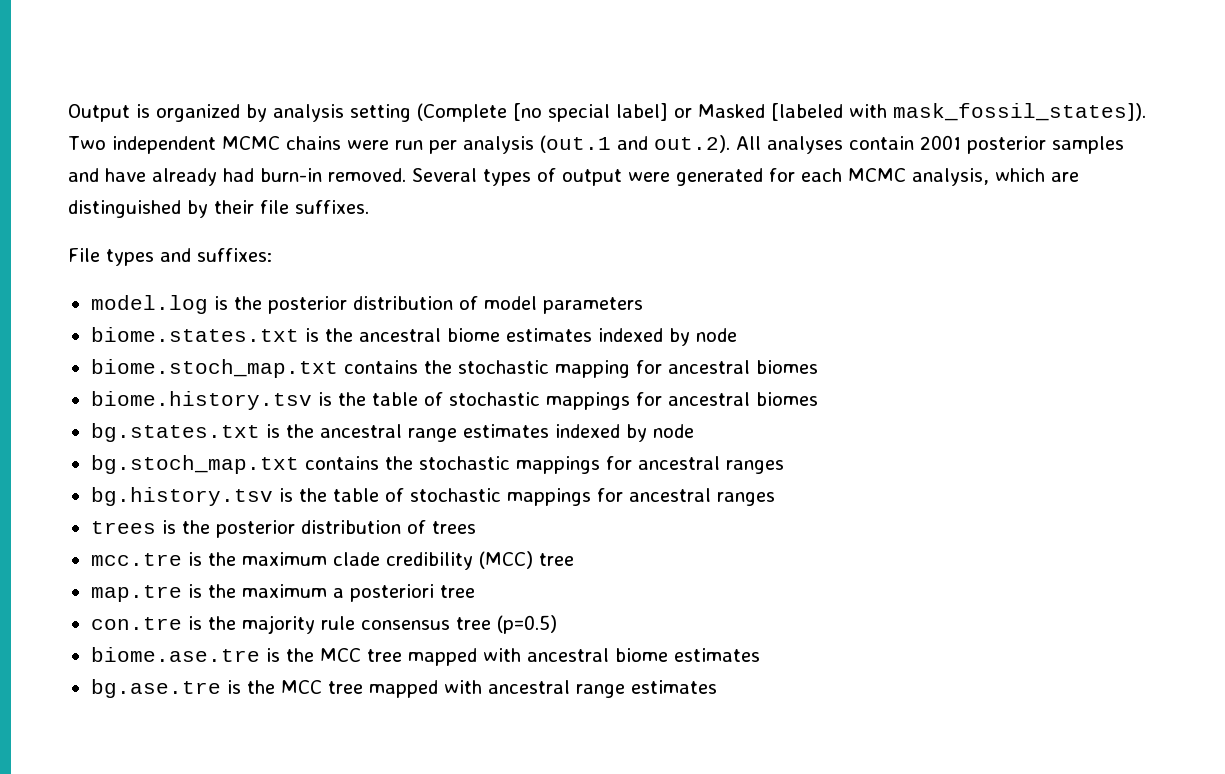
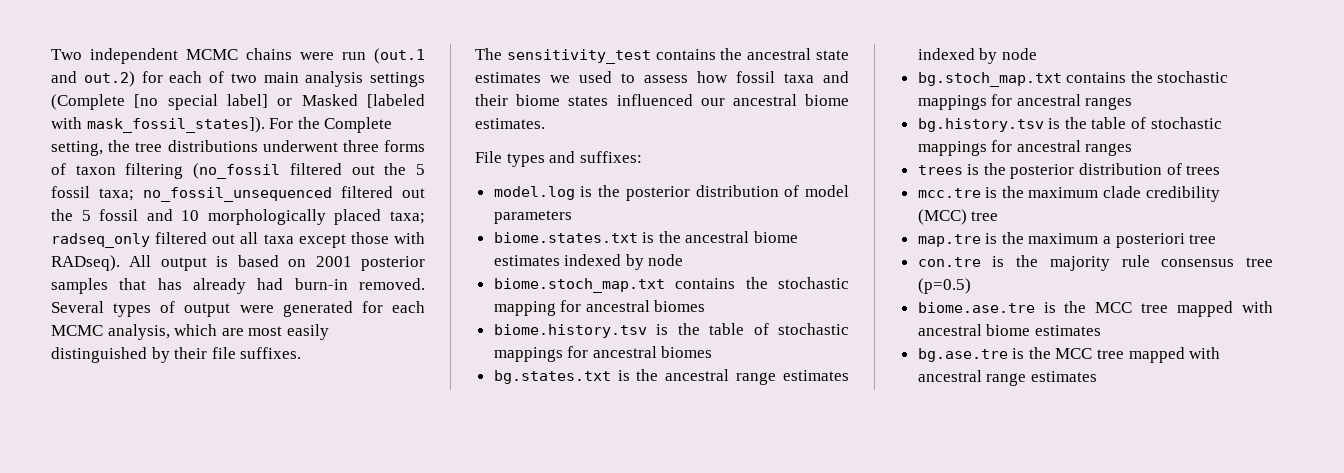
[68,104,411,122] Output is organized by analysis setting -> [51,48,425,64] [51,71,425,87] Two independent MCMC chains were run (out.1 and out.2) for each of two main analysis settings
[68,135,914,154] Two independent MCMC chains were run per analysis (out.1 and out.2). All analyses contain -> [269,117,393,133] [51,140,425,156] [51,163,426,179] [51,186,425,202] [51,209,425,225] [51,232,425,248] [51,255,307,271] For the Complete setting, the tree distributions underwent three forms of taxon filtering (no_fossil filtered out the 5 fossil taxa; no_fossil_unsequenced filtered out the 5 fossil and 10 morphologically placed taxa; radseq_only filtered out all taxa except those with RADseq). All output is based on
[68,168,146,182] and have -> [119,278,182,290] that has
(1079, 177) none -> [248,324,329,340] most easily
(369, 207) none -> [475,48,849,64] [475,71,849,83] [475,94,849,106] [475,118,545,129] // The sensitivity_test contains the ancestral state estimates we used to assess how fossil taxa and their biome states influenced our ancestral biome estimates.

